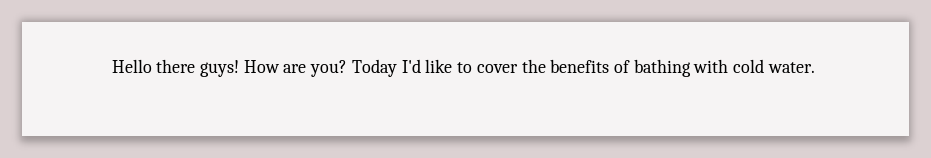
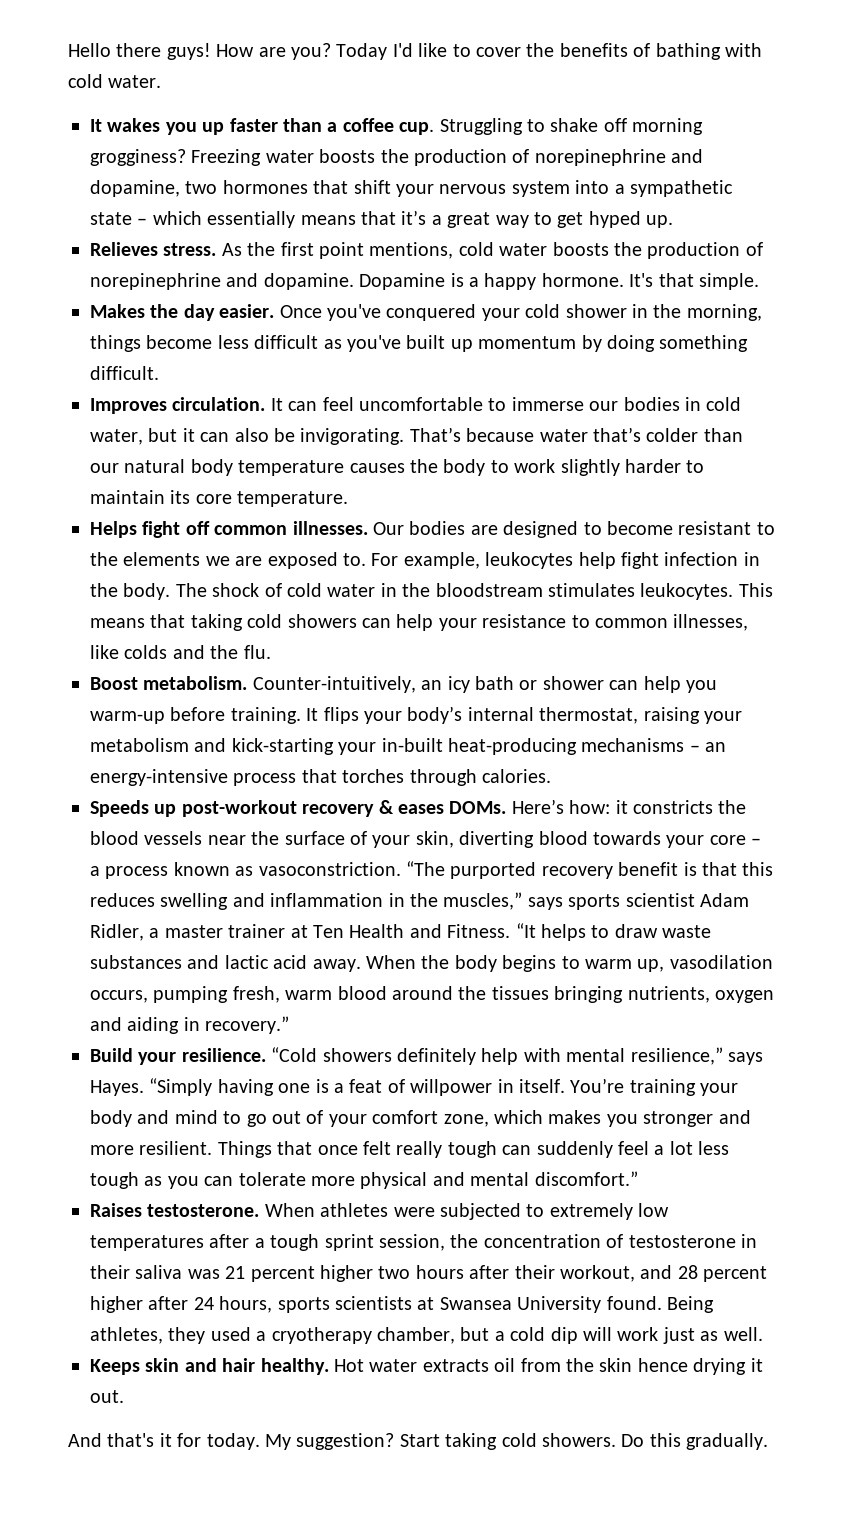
(815, 67) none -> [90,118,704,135] [90,149,704,166] [90,180,733,197] [90,210,674,228] [90,242,763,259] [90,273,759,290] [90,304,762,321] [90,335,749,352] [90,366,159,380] [90,397,742,414] [90,427,743,445] [90,459,705,476] [90,490,349,507] [90,521,775,538] [90,552,760,569] [90,583,773,600] [90,614,749,631] [90,645,271,659] [90,676,717,693] [90,706,742,724] [90,738,727,755] [90,769,551,786] [90,799,747,817] [90,831,762,848] [90,861,774,879] [90,892,749,910] [90,923,712,941] [90,955,773,972] [90,986,774,1003] [90,1016,290,1034] [90,1047,763,1065] [90,1078,739,1096] [90,1110,751,1127] [90,1141,730,1158] [90,1171,638,1189] [90,1203,670,1220] [90,1234,757,1251] [90,1265,768,1282] [90,1296,714,1313] [90,1327,763,1344] [90,1358,763,1375] [90,1390,124,1403] [68,1433,769,1450] // It wakes you up faster than a coffee cup. Struggling to shake off morning grogginess? Freezing water boosts the production of norepinephrine and dopamine, two hormones that shift your nervous system into a sympathetic state – which essentially means that it’s a great way to get hyped up. // Relieves stress. As the first point mentions, cold water boosts the production of norepinephrine and dopamine. Dopamine is a happy hormone. It's that simple. // Makes the day easier. Once you've conquered your cold shower in the morning, things become less difficult as you've built up momentum by doing something difficult. // Improves circulation. It can feel uncomfortable to immerse our bodies in cold water, but it can also be invigorating. That’s because water that’s colder than our natural body temperature causes the body to work slightly harder to maintain its core temperature. // Helps fight off common illnesses. Our bodies are designed to become resistant to the elements we are exposed to. For example, leukocytes help fight infection in the body. The shock of cold water in the bloodstream stimulates leukocytes. This means that taking cold showers can help your resistance to common illnesses, like colds and the flu. // Boost metabolism. Counter-intuitively, an icy bath or shower can help you warm-up before training. It flips your body’s internal thermostat, raising your metabolism and kick-starting your in-built heat-producing mechanisms – an energy-intensive process that torches through calories. // Speeds up post-workout recovery & eases DOMs. Here’s how: it constricts the blood vessels near the surface of your skin, diverting blood towards your core – a process known as vasoconstriction. “The purported recovery benefit is that this reduces swelling and inflammation in the muscles,” says sports scientist Adam Ridler, a master trainer at Ten Health and Fitness. “It helps to draw waste substances and lactic acid away. When the body begins to warm up, vasodilation occurs, pumping fresh, warm blood around the tissues bringing nutrients, oxygen and aiding in recovery.” // Build your resilience. “Cold showers definitely help with mental resilience,” says Hayes. “Simply having one is a feat of willpower in itself. You’re training your body and mind to go out of your comfort zone, which makes you stronger and more resilient. Things that once felt really tough can suddenly feel a lot less tough as you can tolerate more physical and mental discomfort.” // Raises testosterone. When athletes were subjected to extremely low temperatures after a tough sprint session, the concentration of testosterone in their saliva was 21 percent higher two hours after their workout, and 28 percent higher after 24 hours, sports scientists at Swansea University found. Being athletes, they used a cryotherapy chamber, but a cold dip will work just as well. // Keeps skin and hair healthy. Hot water extracts oil from the skin hence drying it out. // And that's it for today. My suggestion? Start taking cold showers. Do this gradually.

